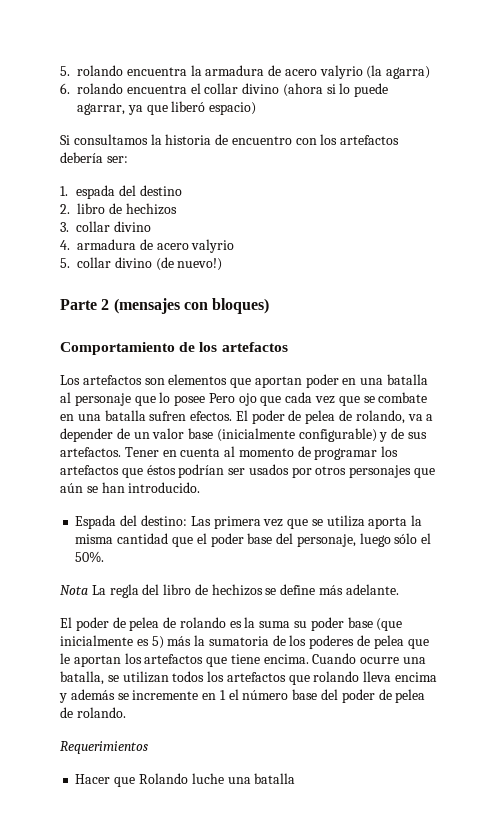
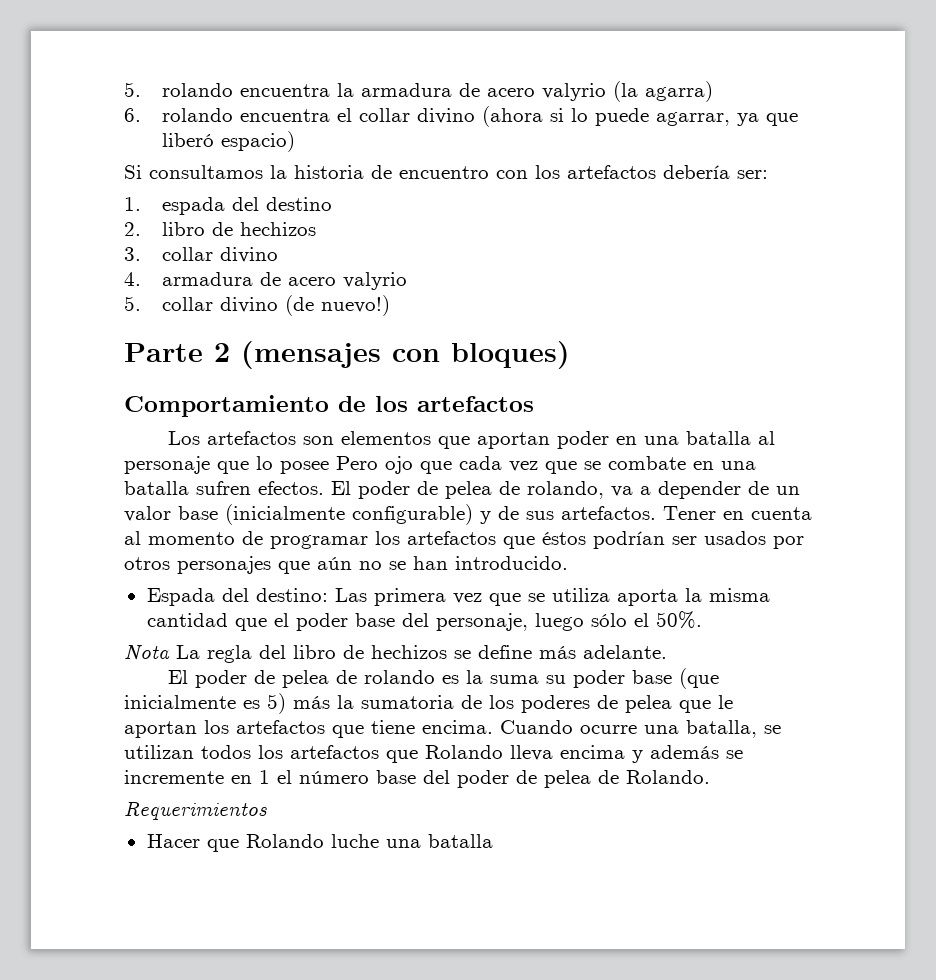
(83, 488) none -> [359,561,382,570] no
[313,671,360,682] rolando -> [425,745,503,759] Rolando
[76,707,126,718] rolando. -> [626,770,710,784] Rolando.

